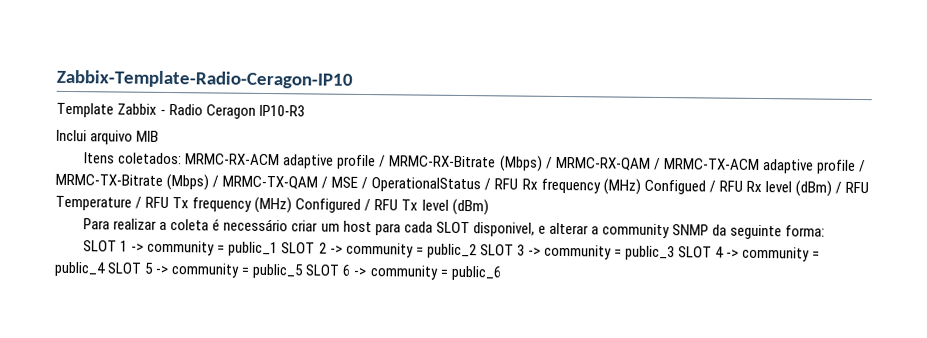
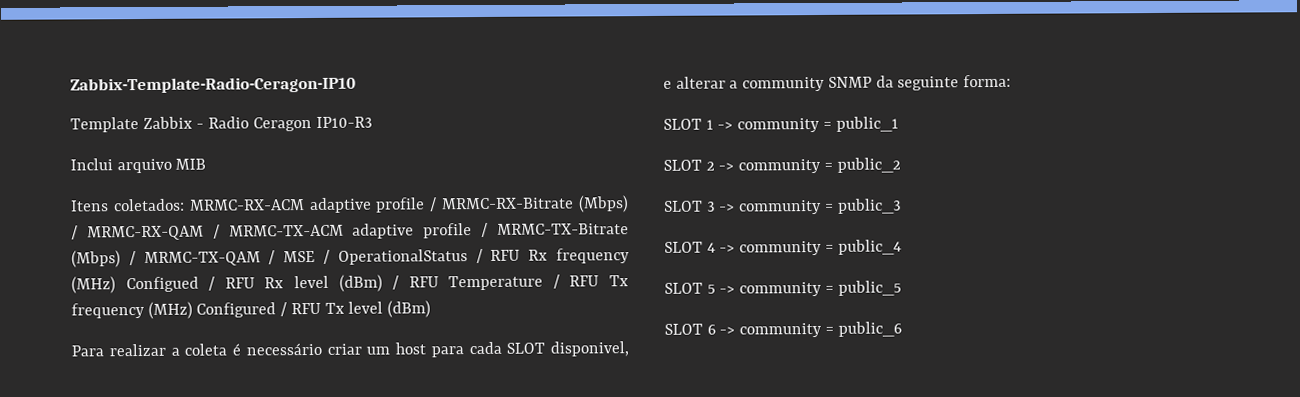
(279, 249) none -> (899, 124) //
(477, 251) none -> (901, 165) //
(675, 253) none -> (902, 206) //
(106, 269) none -> (902, 247) //
(305, 271) none -> (902, 288) //

